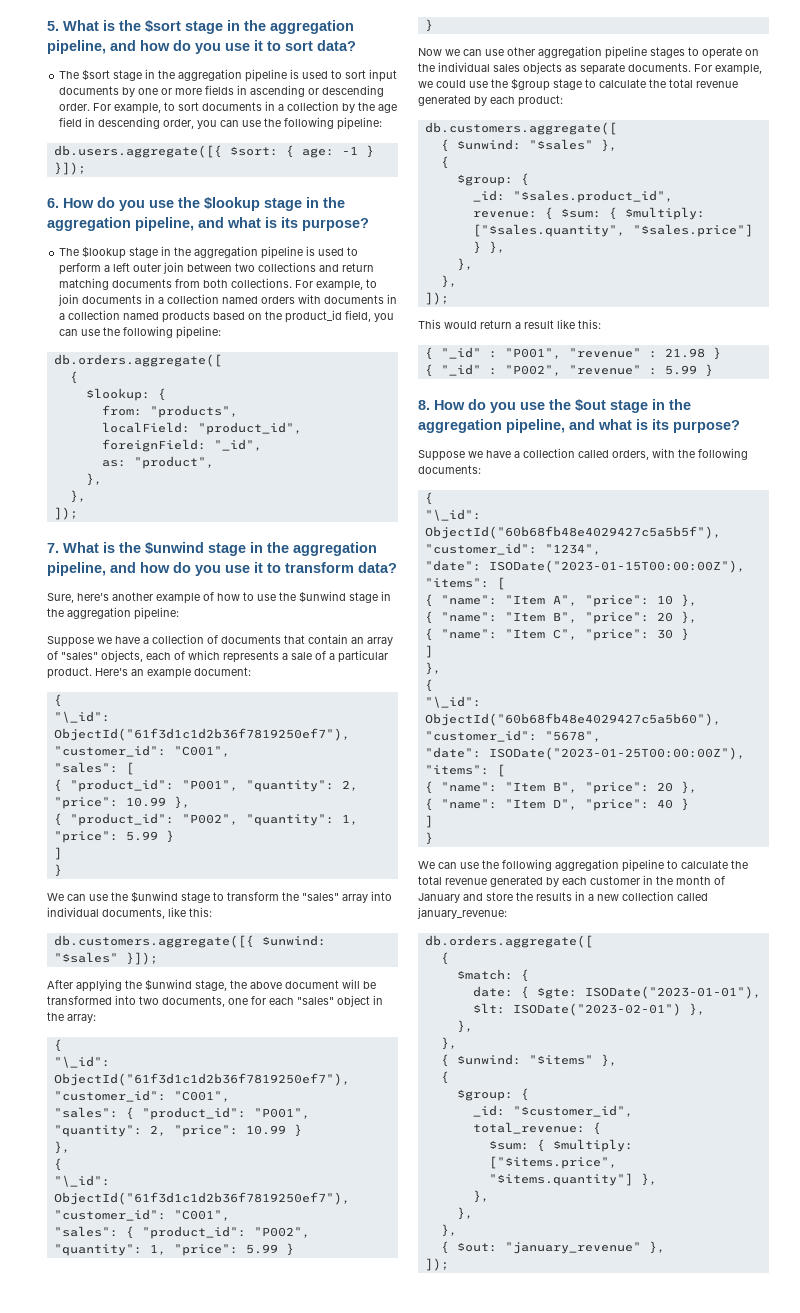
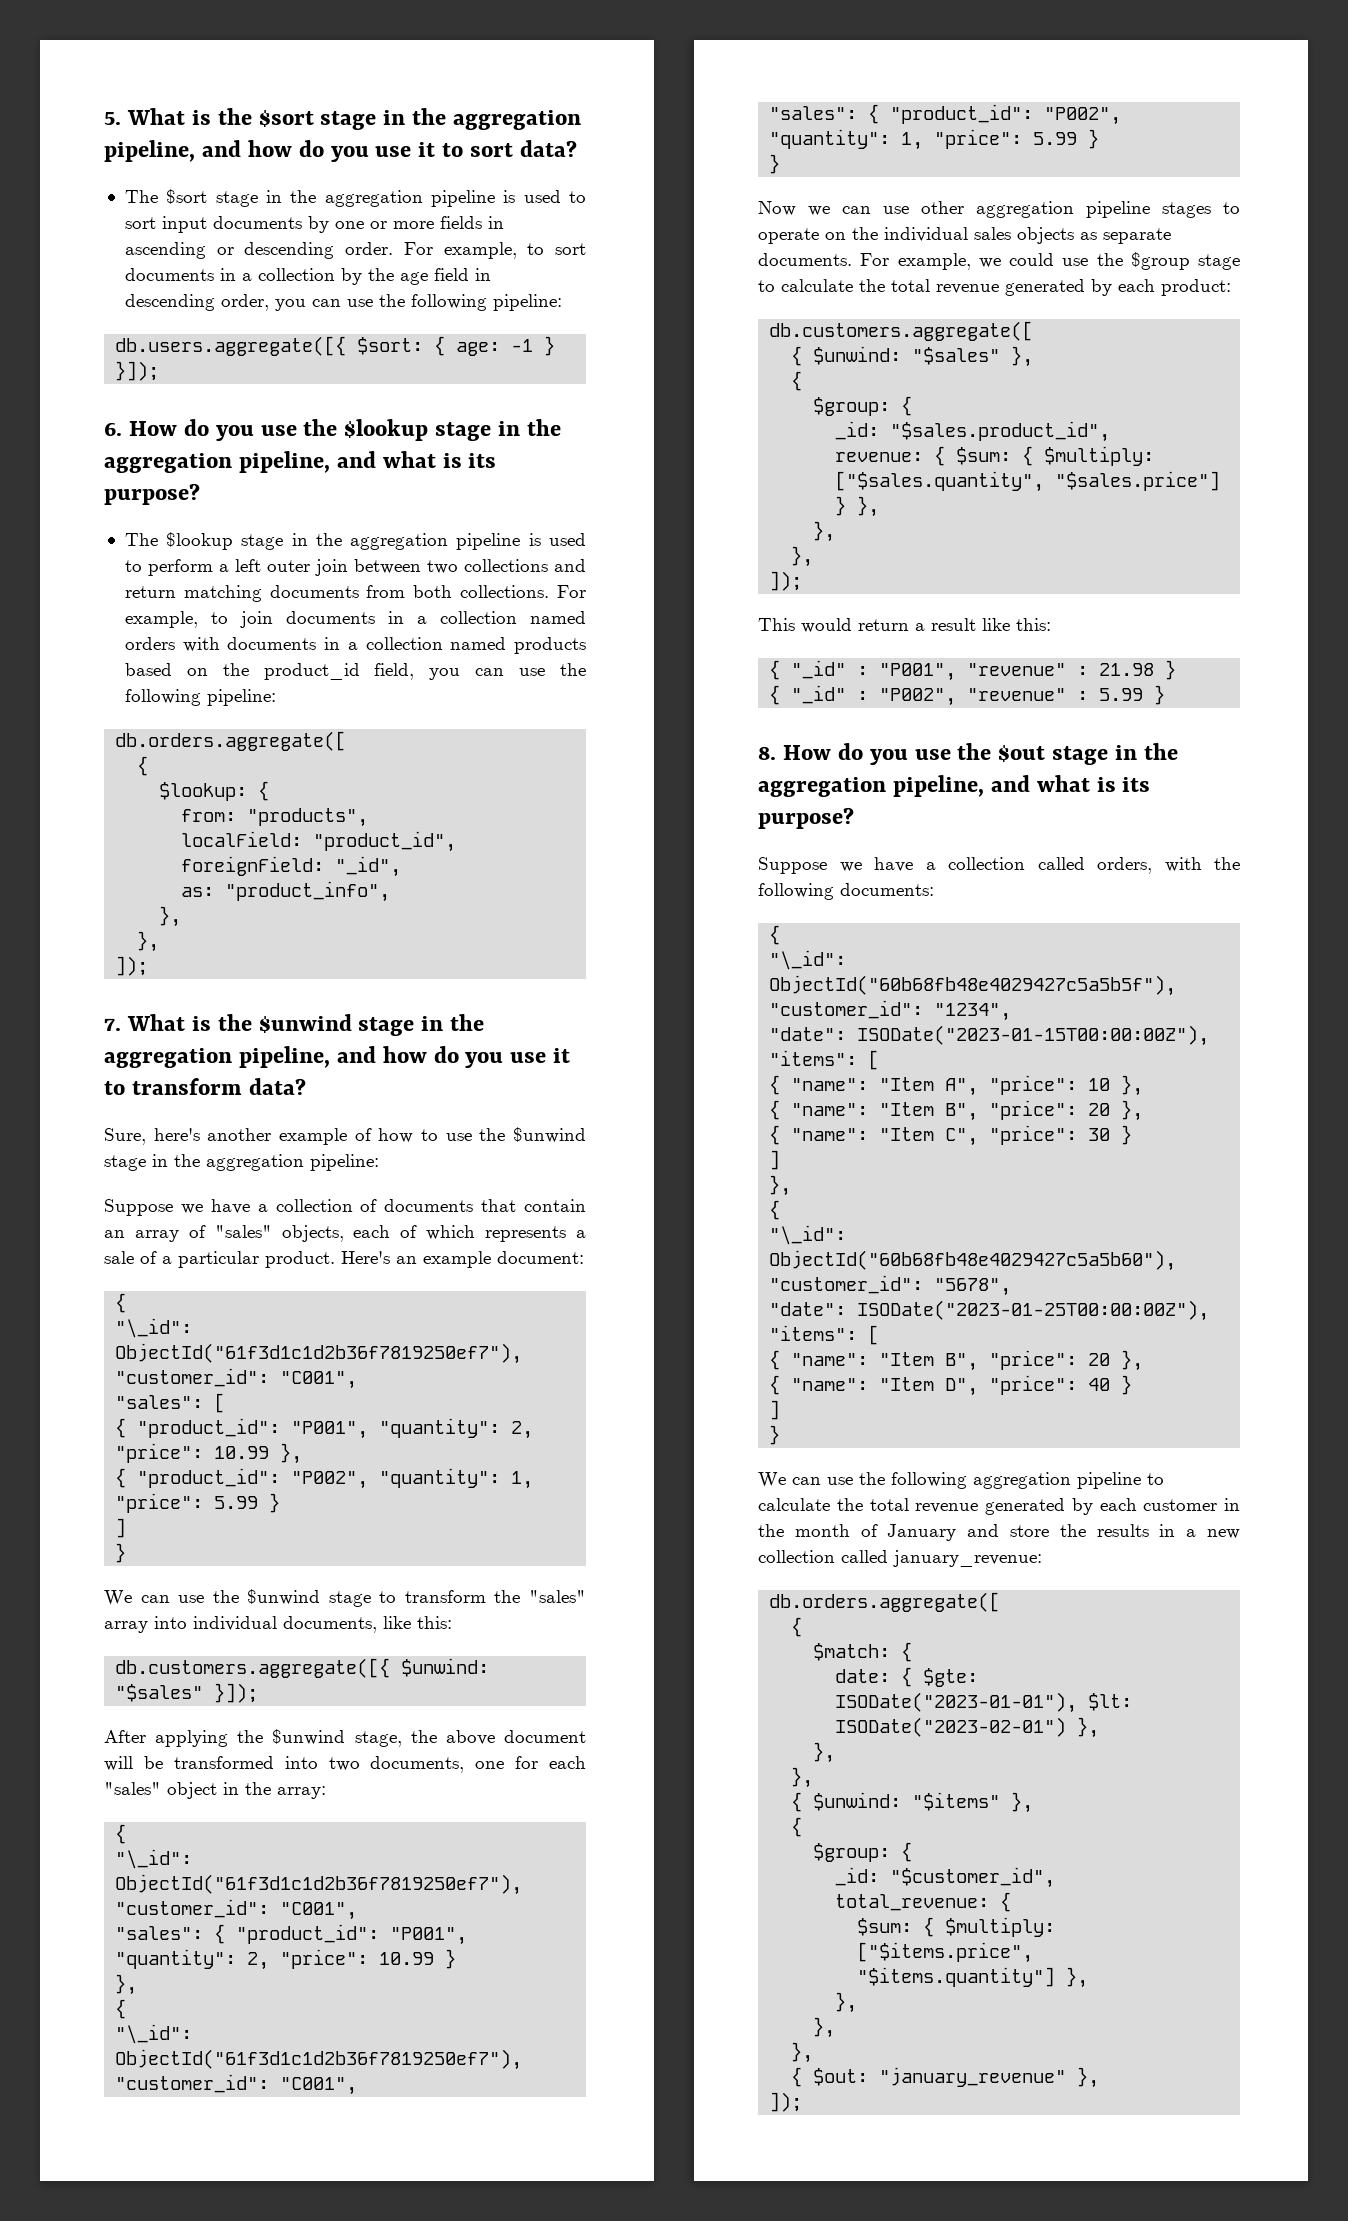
[133,456,214,469] "product", -> [225,881,391,902] "product_info",

